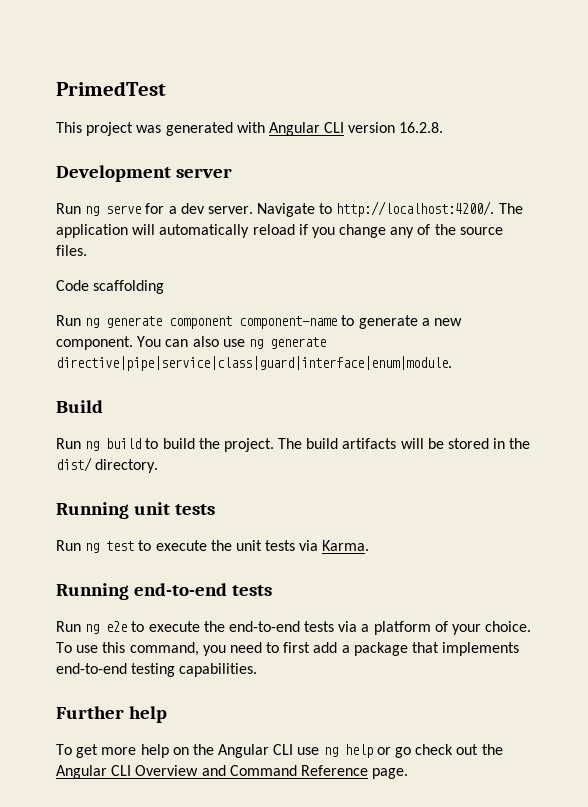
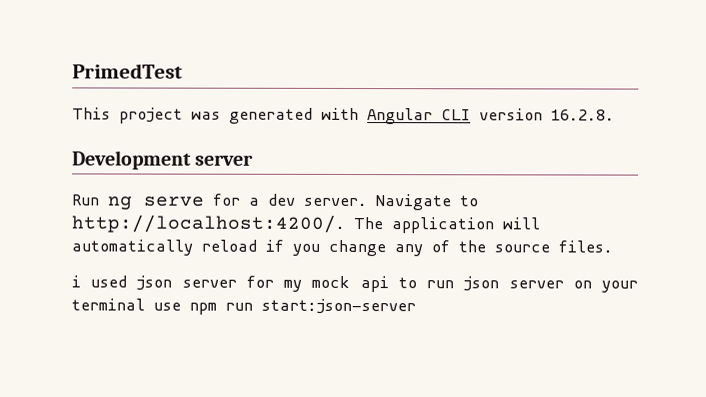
[56,280,165,294] [56,315,462,329] [56,336,326,350] [56,356,452,371] [56,400,103,413] [56,438,531,452] [56,457,159,473] [56,502,215,519] [56,540,370,553] [56,583,272,600] [56,621,532,635] [56,642,520,656] [56,663,258,677] [56,706,167,723] [56,744,503,758] [56,765,409,779] Code scaffolding // Run ng generate component component-name to generate a new component. You can also use ng generate directive|pipe|service|class|guard|interface|enum|module. // Build // Run ng build to build the project. The build artifacts will be stored in the dist/ directory. // Running unit tests // Run ng test to execute the unit tests via Karma. // Running end-to-end tests // Run ng e2e to execute the end-to-end tests via a platform of your choice. To use this command, you need to first add a package that implements end-to-end testing capabilities. // Further help // To get more help on the Angular CLI use ng help or go check out the Angular CLI Overview and Command Reference page. -> [71,275,638,293] [71,298,416,315] i used json server for my mock api to run json server on your terminal use npm run start:json-server

